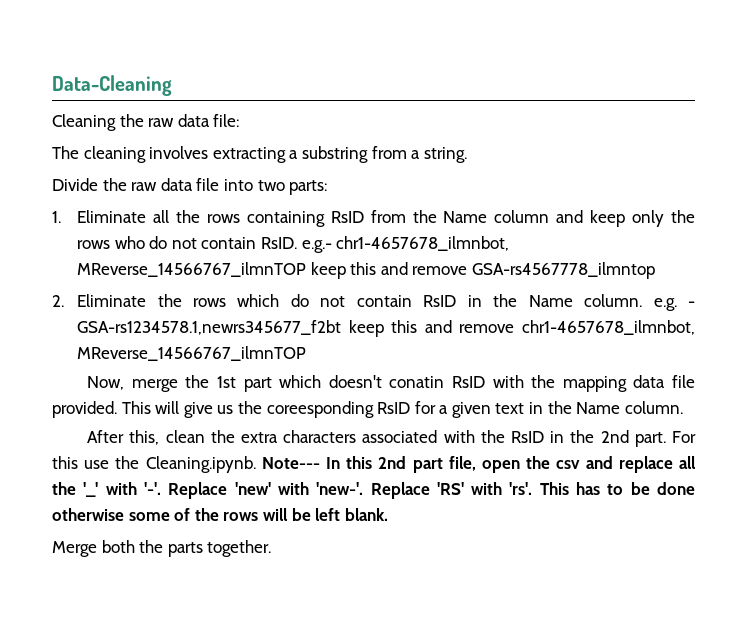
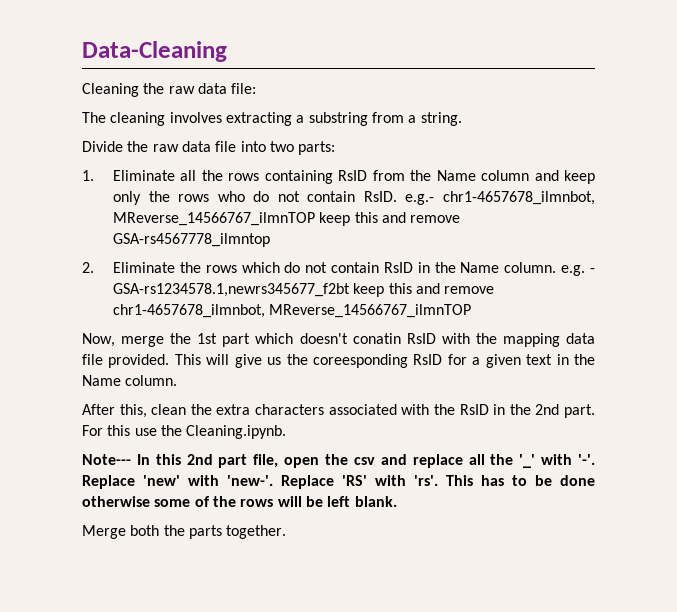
(256, 464) none -> (287, 432) //

